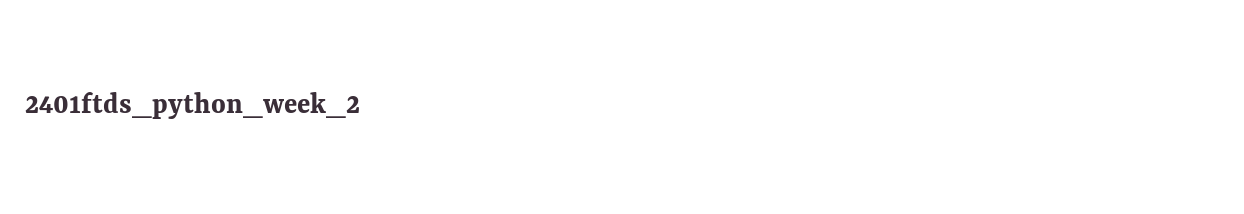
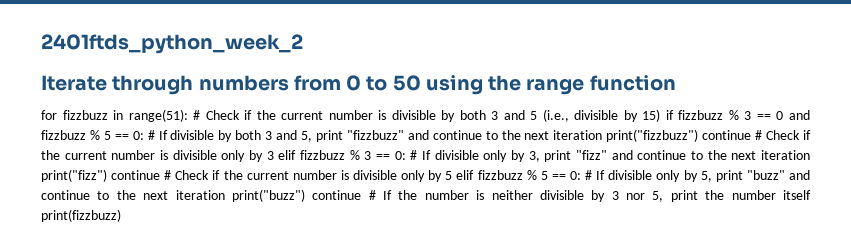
(360, 105) none -> [41,75,676,95] [41,109,810,122] [41,129,811,142] [41,150,810,162] [41,169,810,182] [41,189,812,202] [41,209,121,222] // Iterate through numbers from 0 to 50 using the range function // for fizzbuzz in range(51): # Check if the current number is divisible by both 3 and 5 (i.e., divisible by 15) if fizzbuzz % 3 == 0 and fizzbuzz % 5 == 0: # If divisible by both 3 and 5, print "fizzbuzz" and continue to the next iteration print("fizzbuzz") continue # Check if the current number is divisible only by 3 elif fizzbuzz % 3 == 0: # If divisible only by 3, print "fizz" and continue to the next iteration print("fizz") continue # Check if the current number is divisible only by 5 elif fizzbuzz % 5 == 0: # If divisible only by 5, print "buzz" and continue to the next iteration print("buzz") continue # If the number is neither divisible by 3 nor 5, print the number itself print(fizzbuzz)

